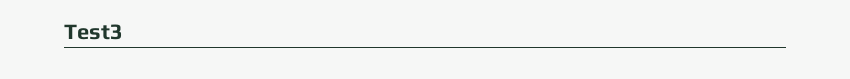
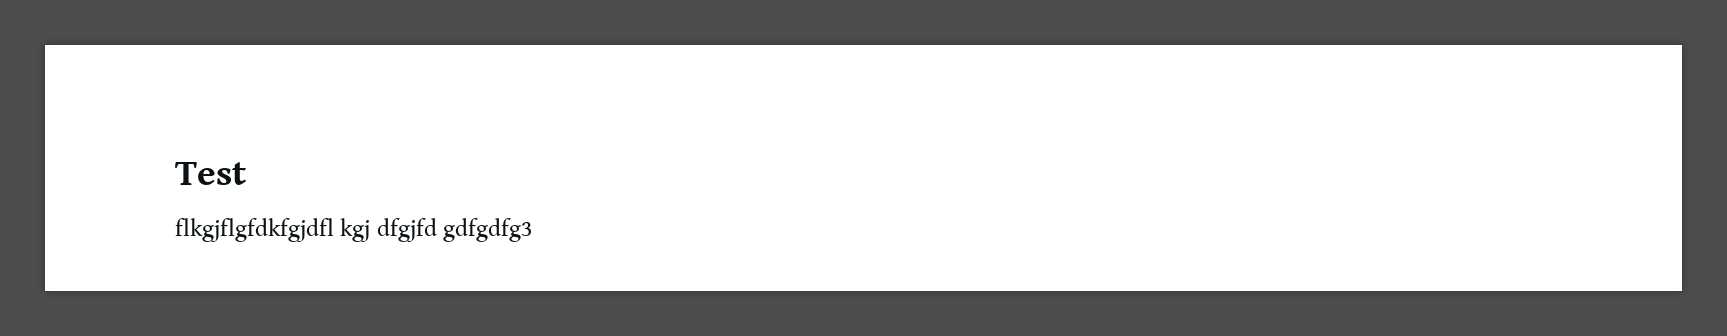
[64,24,123,40] Test3 -> [175,162,247,185] [175,218,534,242] Test // flkgjflgfdkfgjdfl kgj dfgjfd gdfgdfg3

